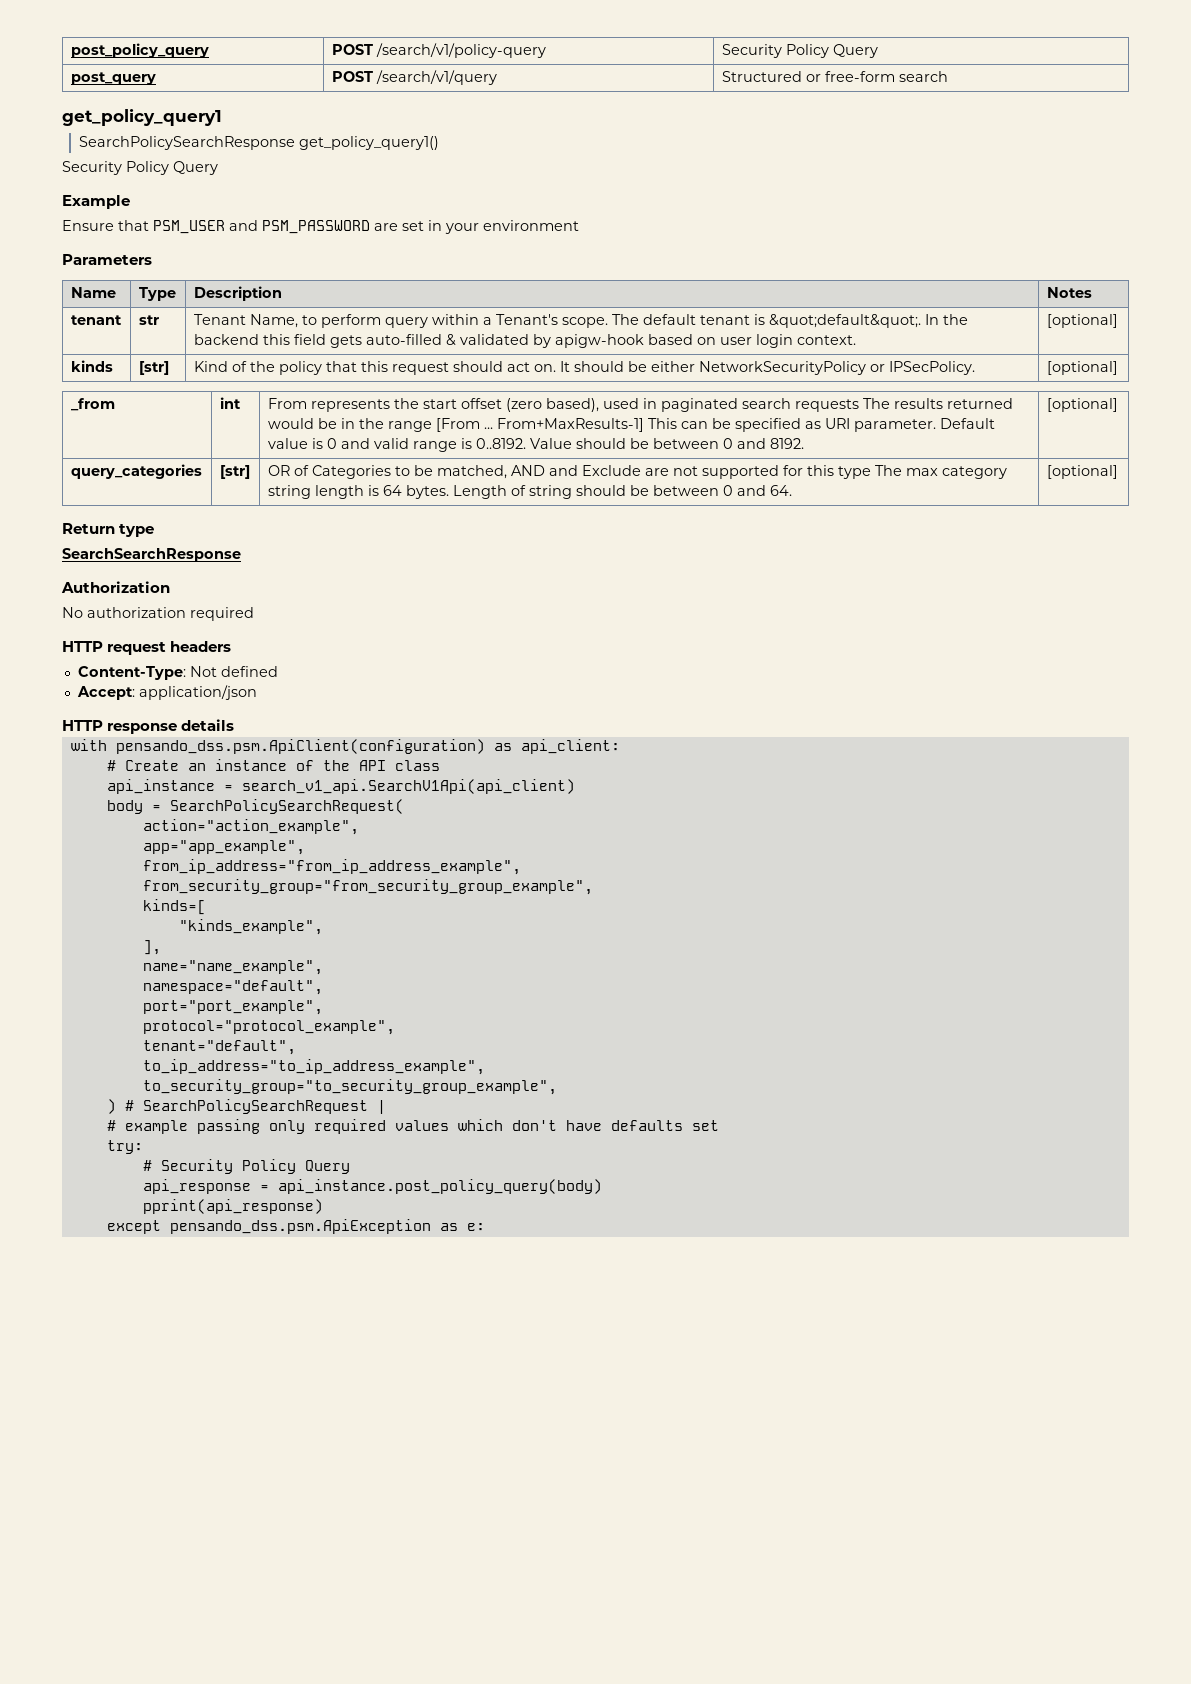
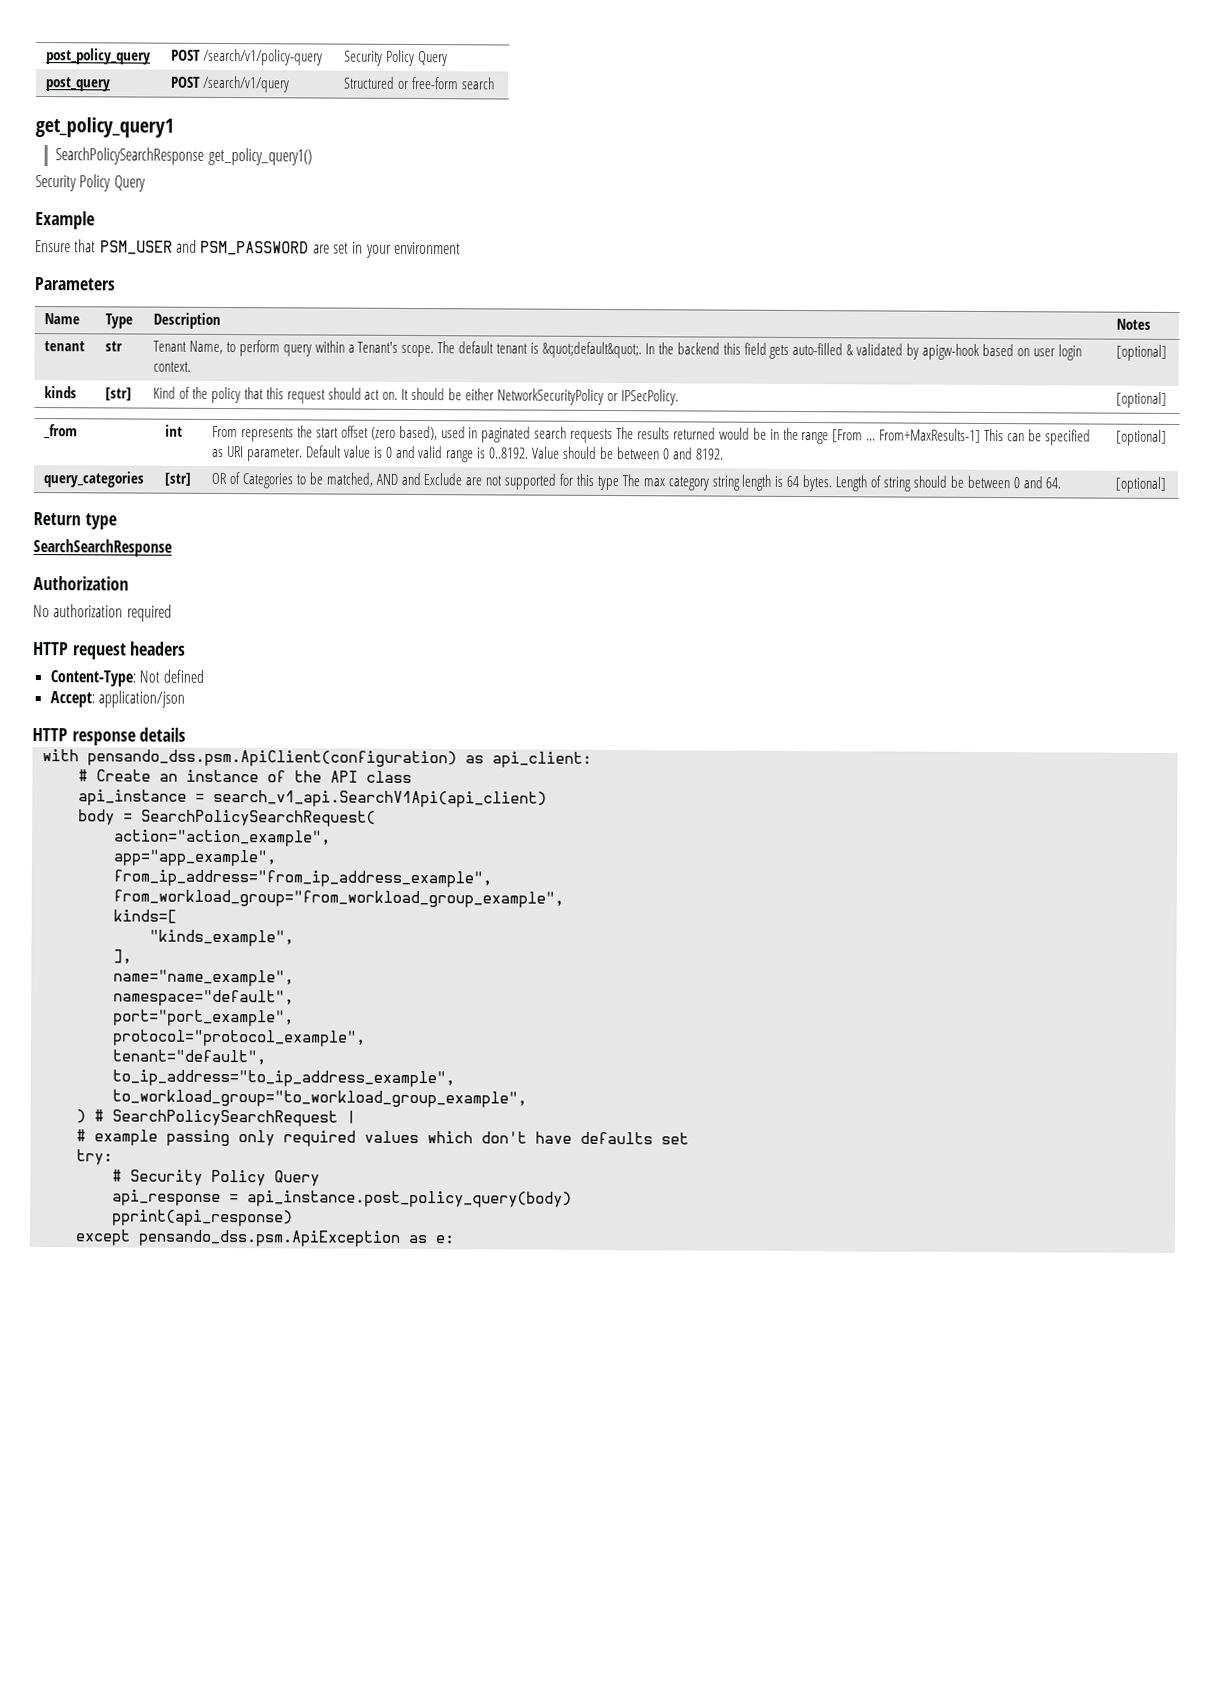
[142,879,593,895] from_security_group="from_security_group_example", -> [112,889,564,908] from_workload_group="from_workload_group_example",
[142,1079,557,1095] to_security_group="to_security_group_example", -> [111,1089,527,1108] to_workload_group="to_workload_group_example",

